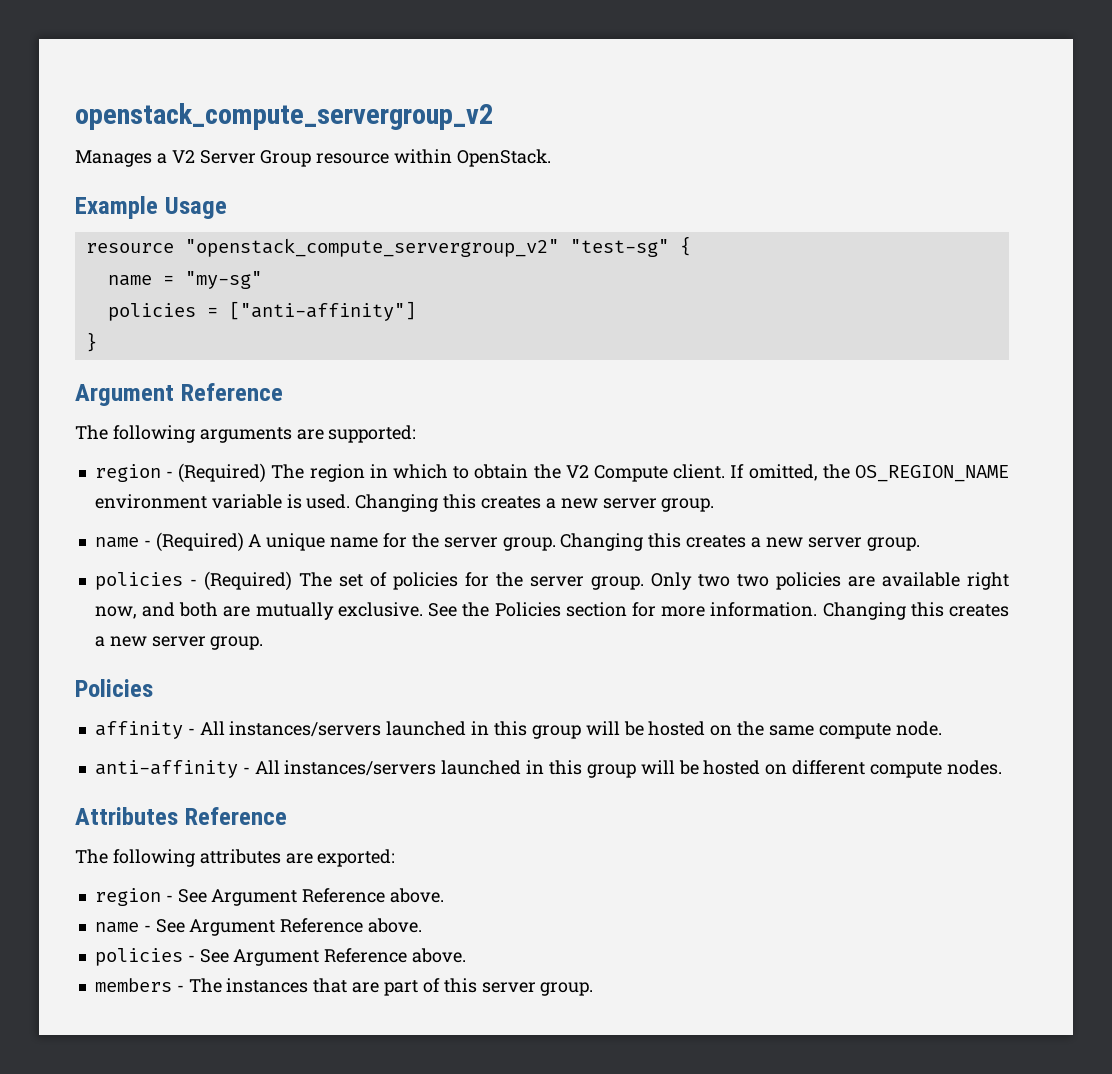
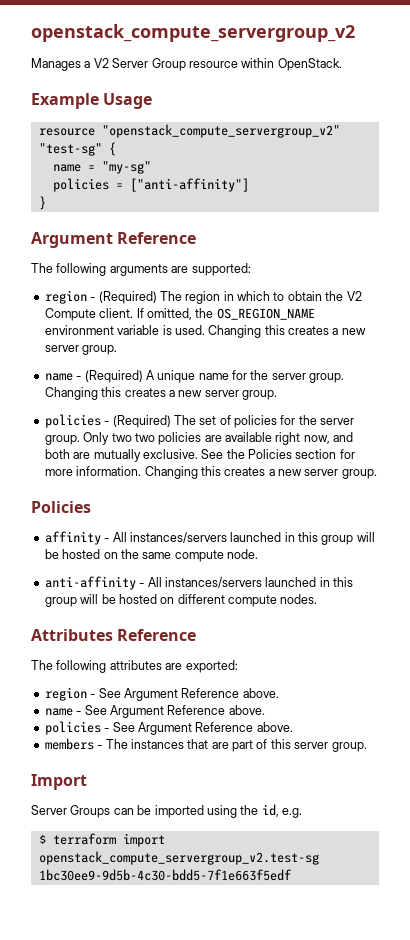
(594, 989) none -> [31,774,87,790] [31,804,302,818] [38,833,165,847] [38,851,319,865] [38,869,292,881] // Import // Server Groups can be imported using the id, e.g. // $ terraform import openstack_compute_servergroup_v2.test-sg 1bc30ee9-9d5b-4c30-bdd5-7f1e663f5edf

